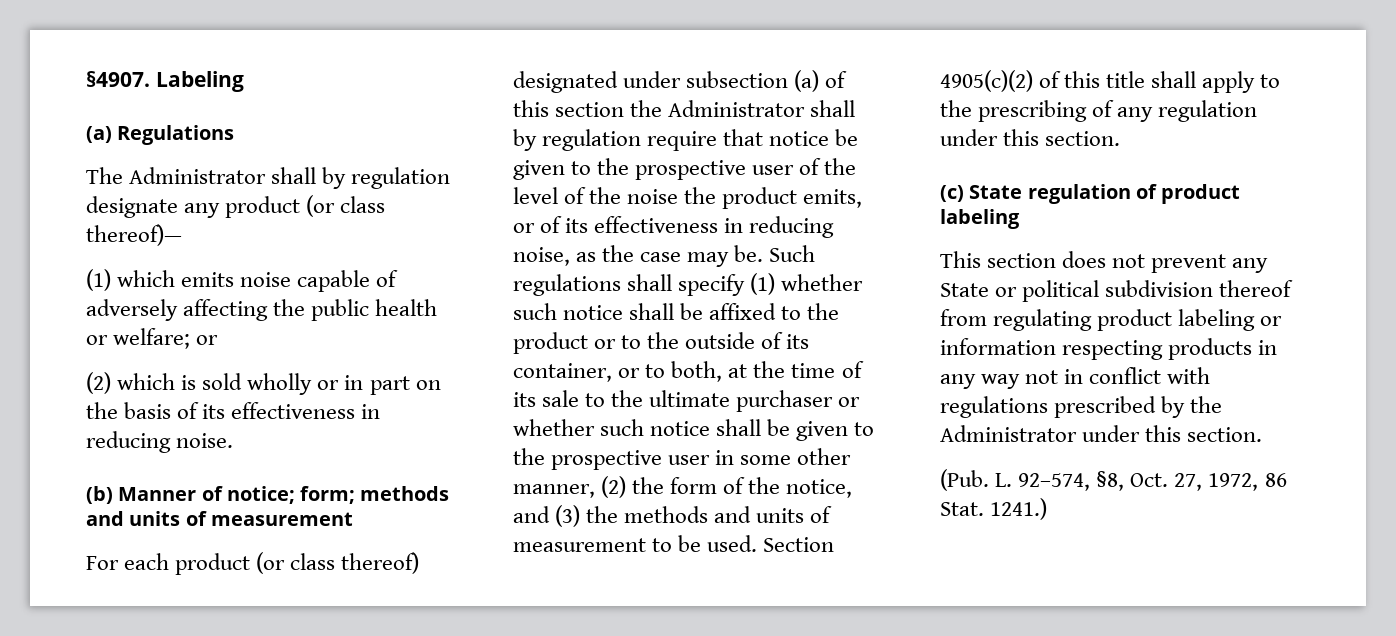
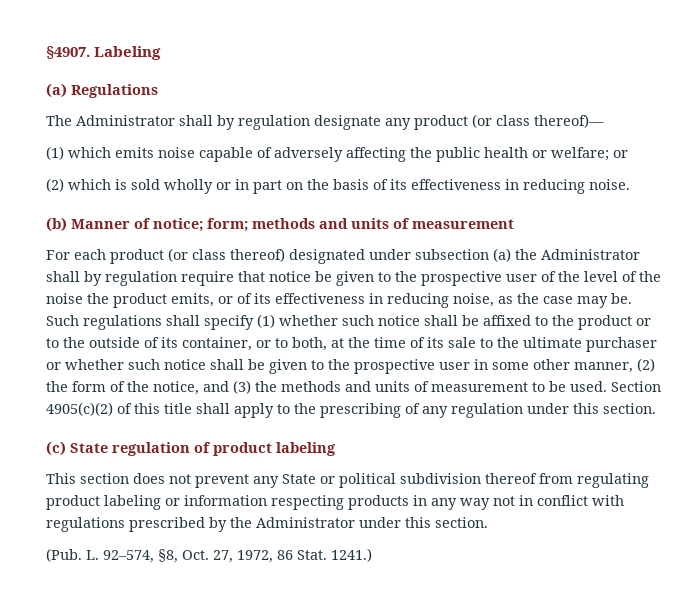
[825,71,848,88] [513,100,625,117] of this section -> (511, 255) none

